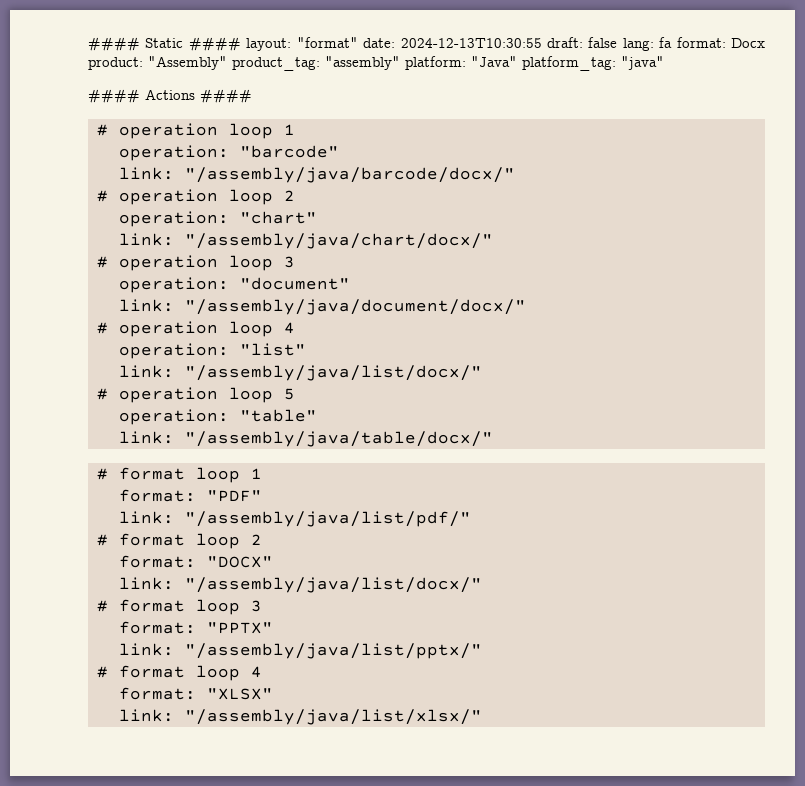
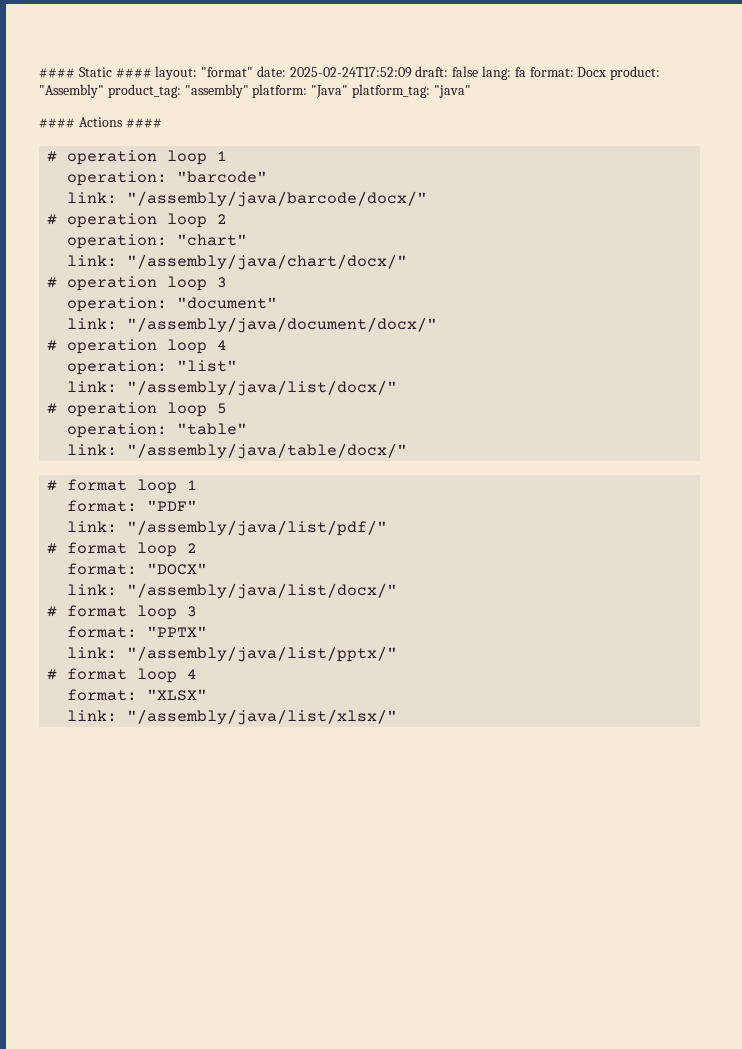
[400,38,542,48] 2024-12-13T10:30:55 -> [289,67,412,78] 2025-02-24T17:52:09

